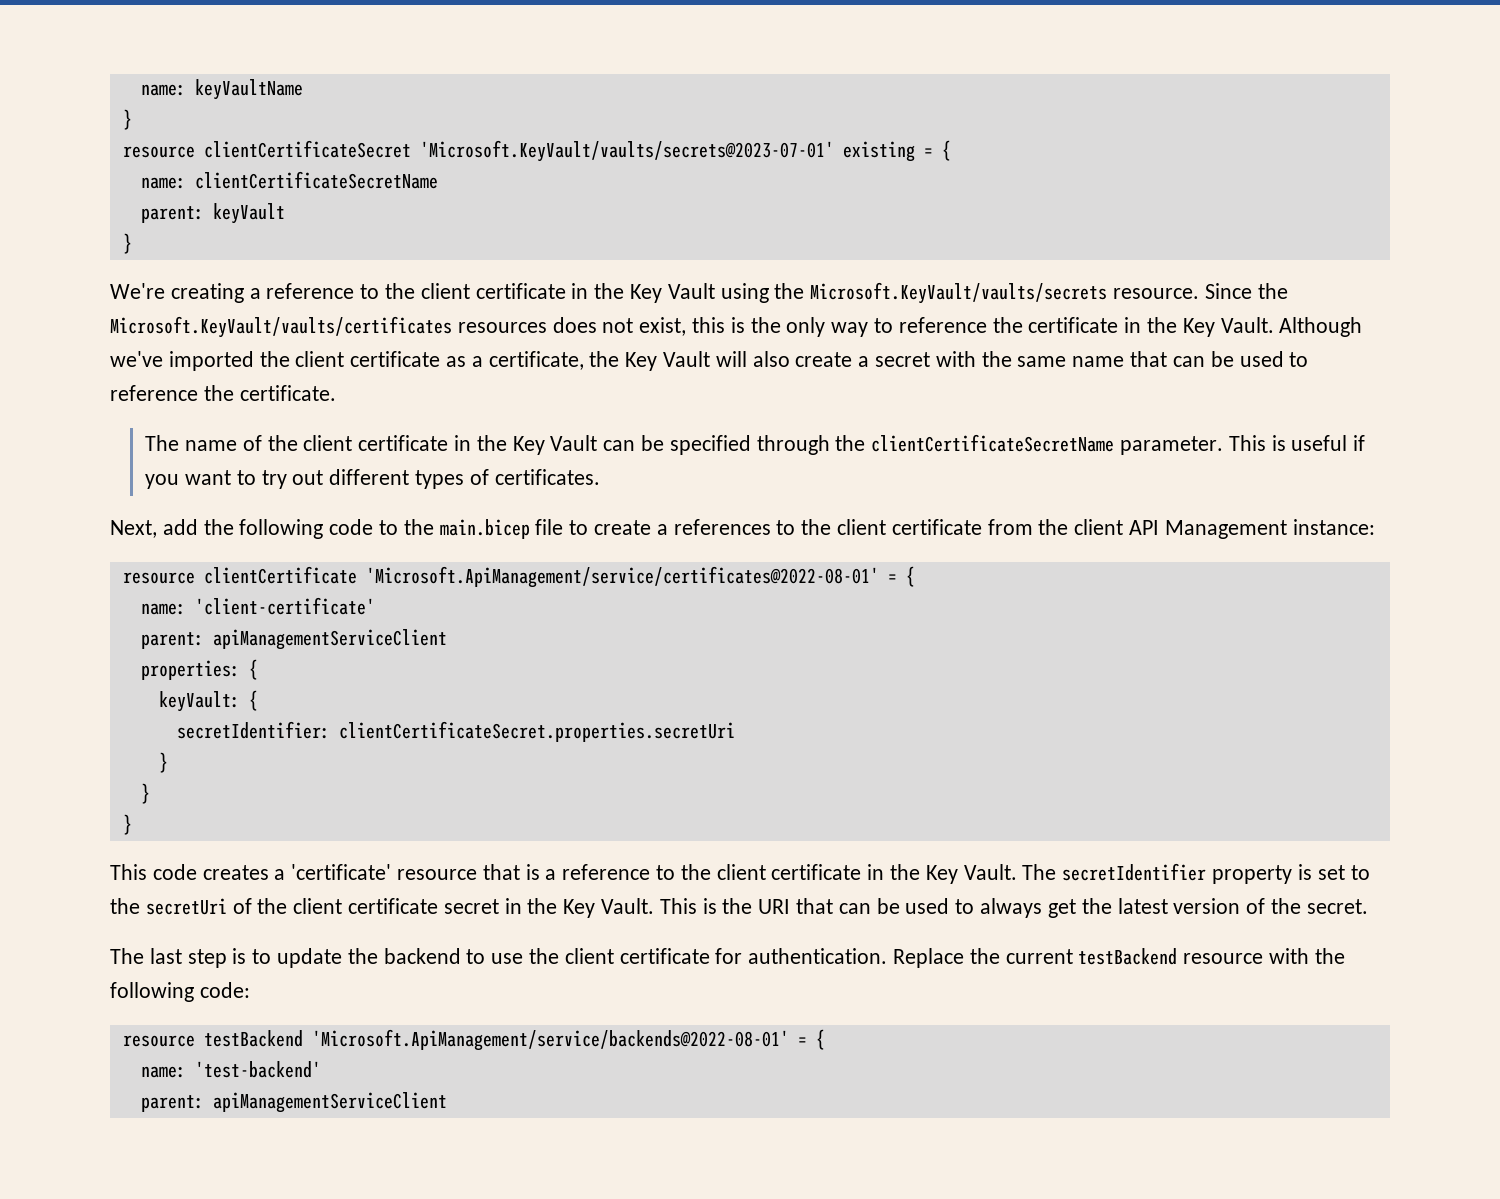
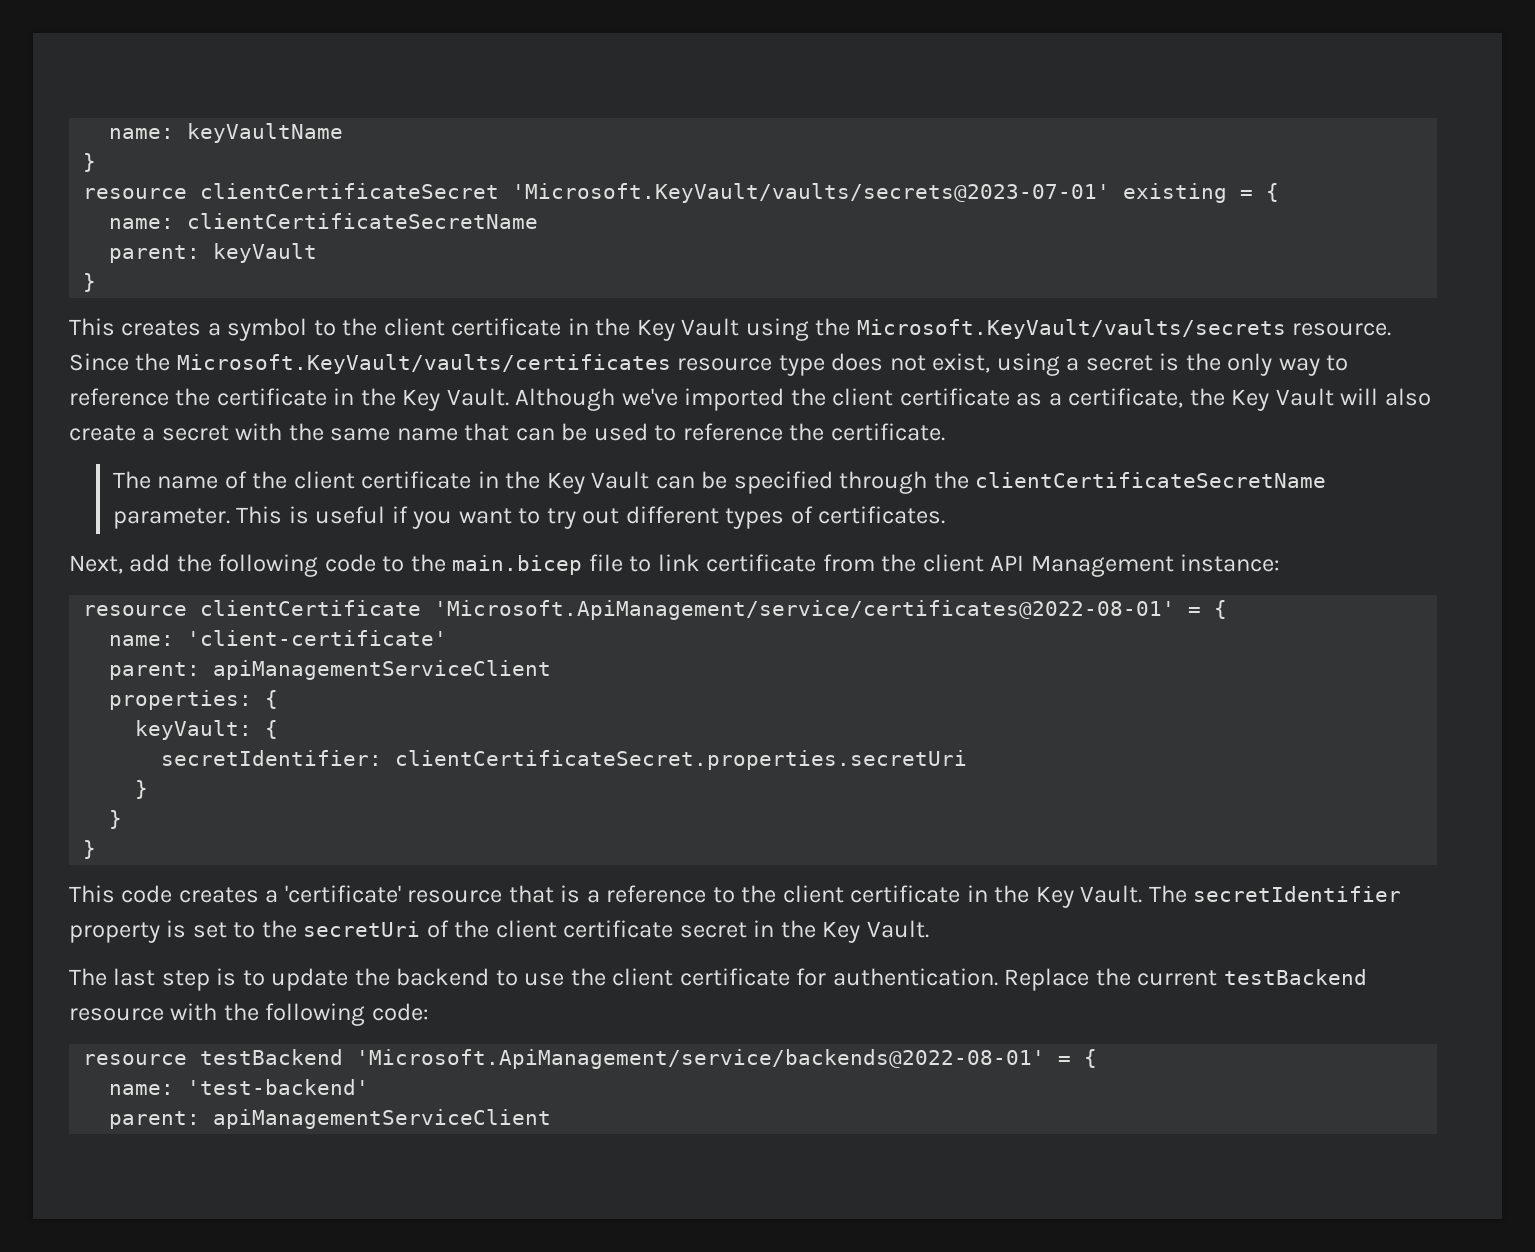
[110,283,355,303] We're creating a reference -> [69,318,308,341] This creates a symbol
[457,322,547,333] resources -> [677,355,825,376] resource type
[692,317,726,333] this -> [996,353,1153,376] using a secret
[594,519,887,535] create a references to the client -> [657,554,700,571] link
[659,898,1368,918] This is the URI that can be used to always get the latest version of the secret. -> (929, 929) none

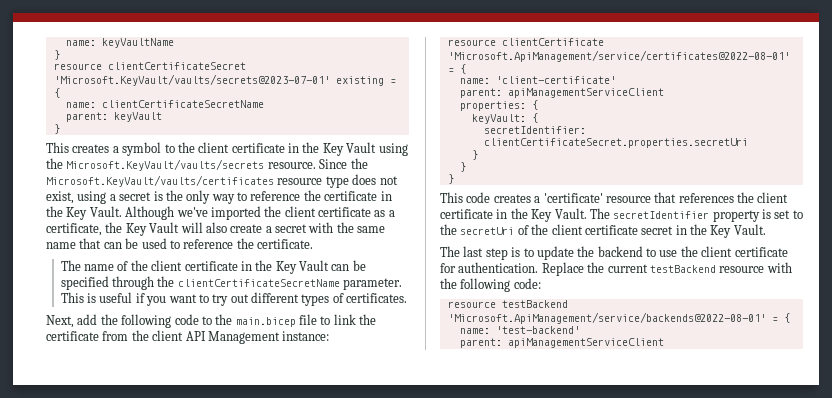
(700, 562) none -> [359,314,377,325] the
[560,885,735,903] is a reference to -> [678,193,734,203] references

